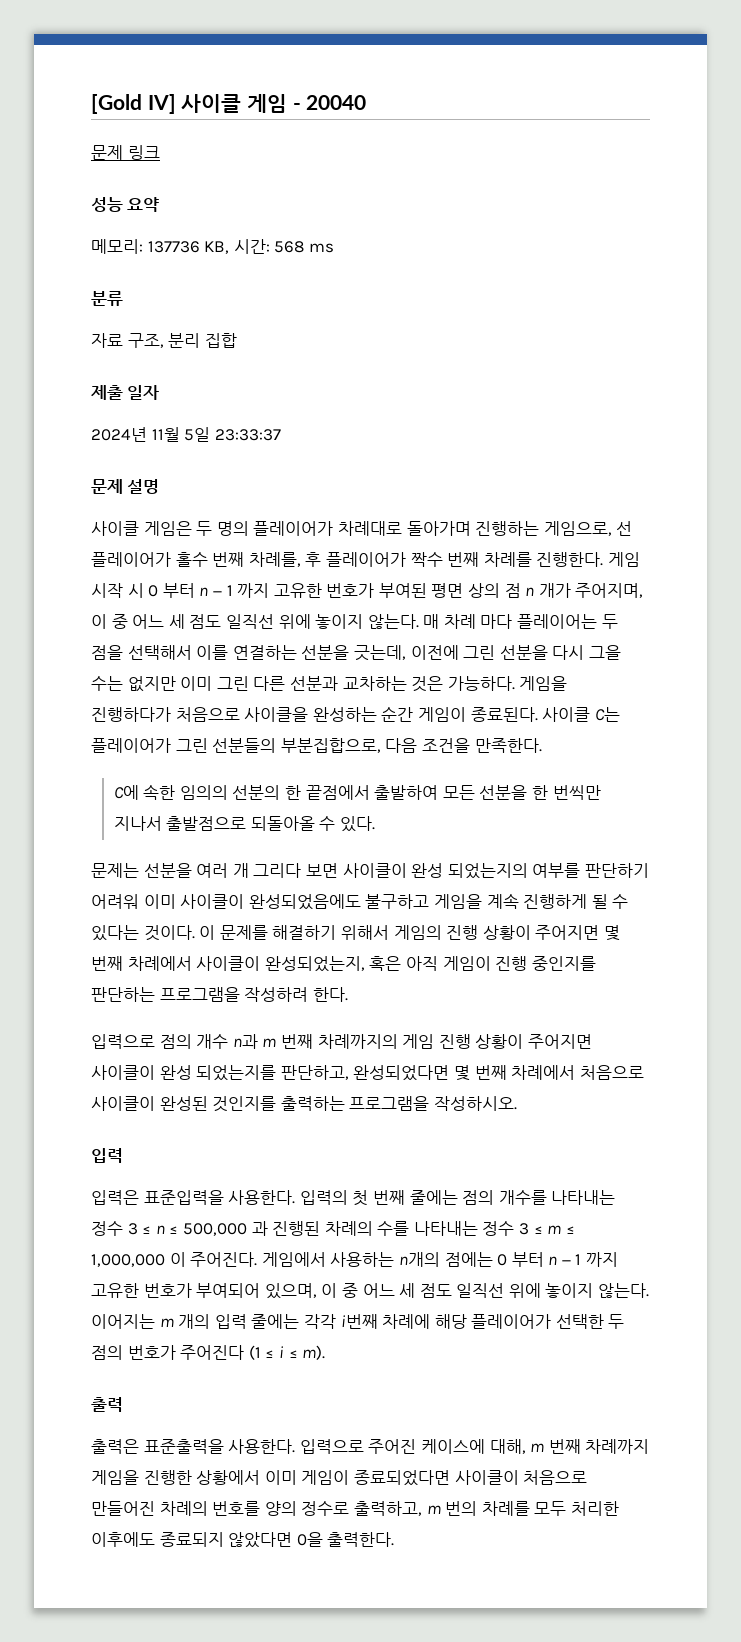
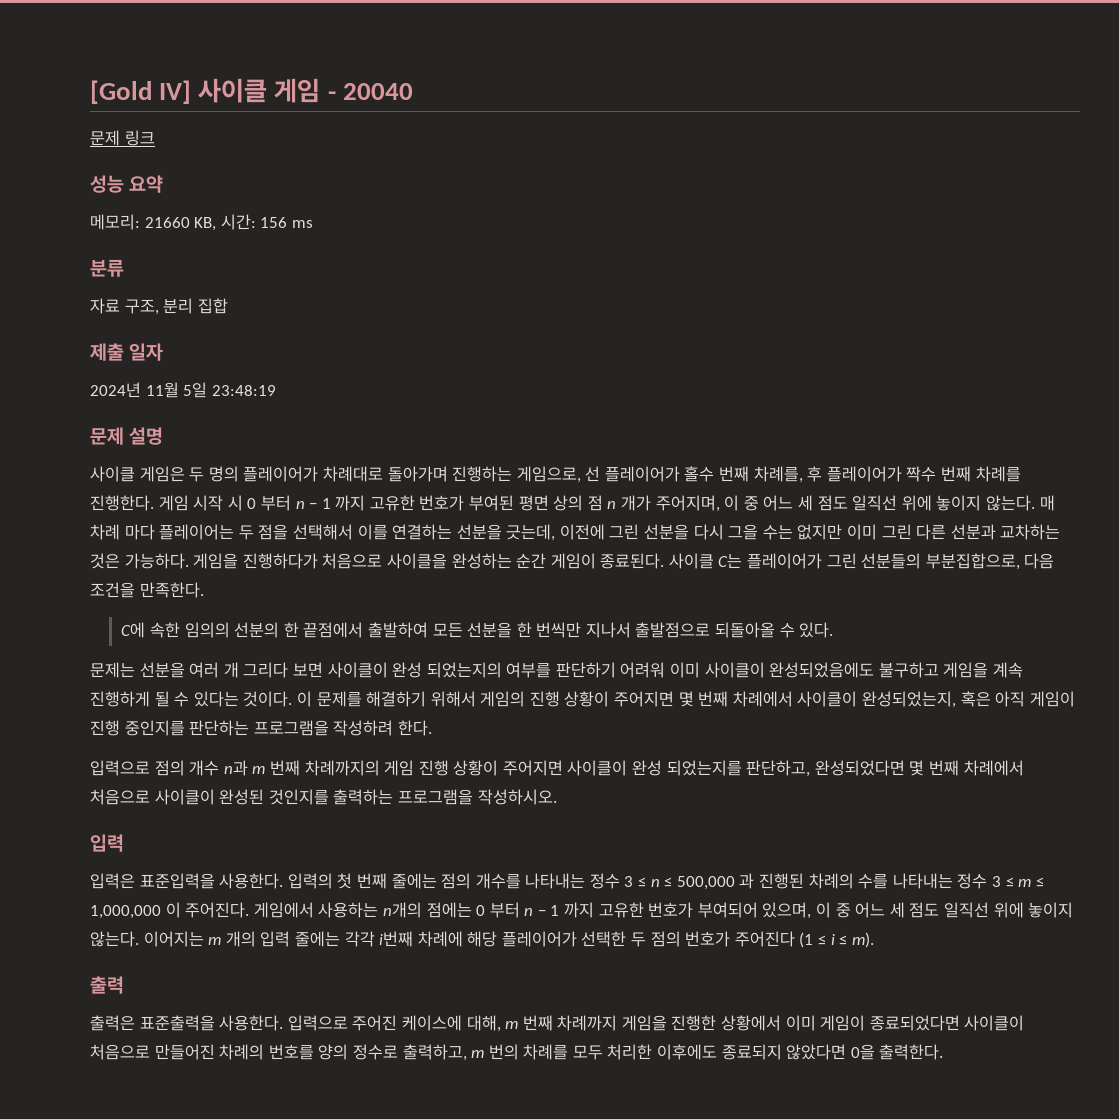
[147,241,200,253] 137736 -> [144,217,190,228] 21660
[274,241,305,253] 568 -> [260,217,288,228] 156
[214,429,281,441] 23:33:37 -> [211,385,276,396] 23:48:19

